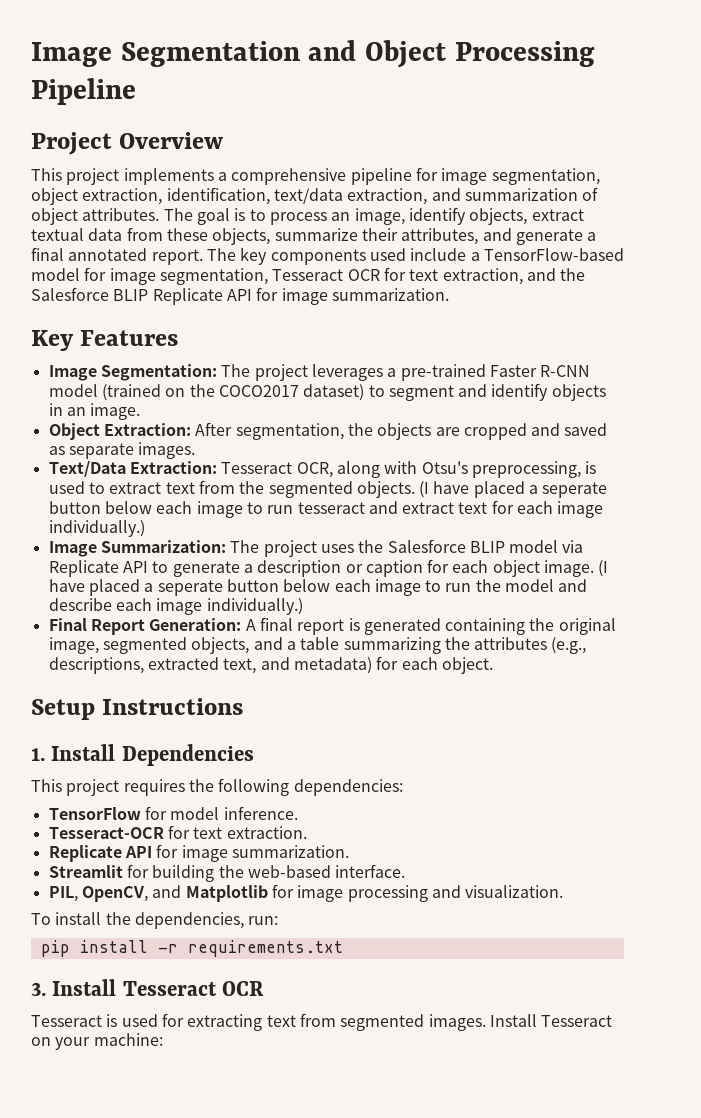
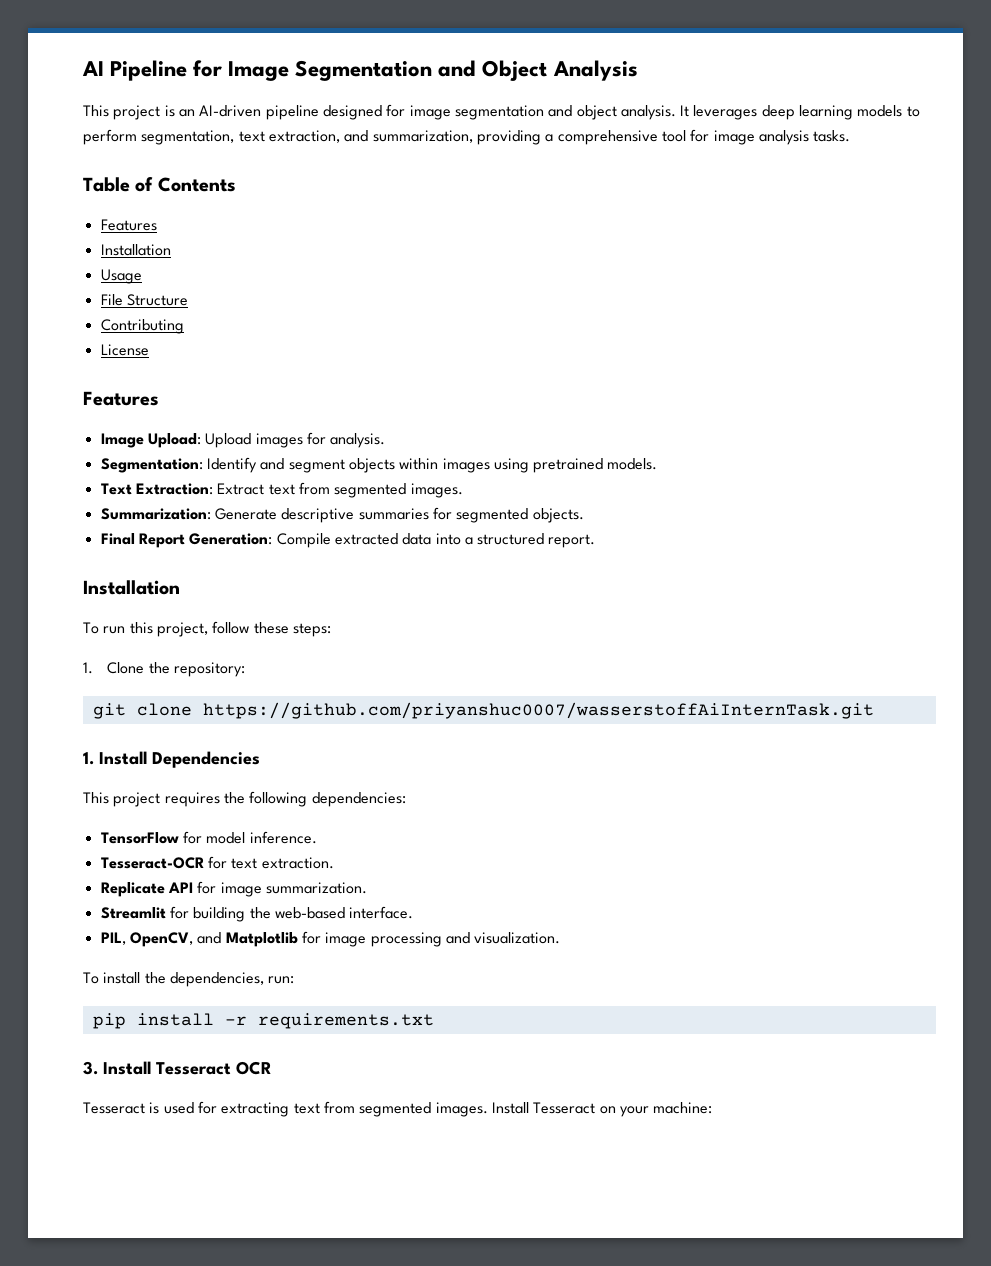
(31, 54) none -> [82,60,223,81] AI Pipeline for
[454,41,595,67] [31,78,136,105] [31,132,224,155] [31,167,600,185] [31,187,599,205] [31,207,584,225] [31,227,597,245] [31,247,624,265] [31,267,586,285] [31,287,449,305] [31,330,179,351] [48,364,591,381] [48,383,606,401] [48,403,141,420] [48,422,608,440] [48,442,196,459] [48,461,597,478] [48,480,608,498] [48,500,604,518] [48,520,145,537] [48,539,584,557] [48,559,609,577] [48,579,588,596] [48,598,303,615] [48,617,616,635] [48,637,587,654] [48,656,493,674] [31,698,244,720] Processing Pipeline // Project Overview // This project implements a comprehensive pipeline for image segmentation, object extraction, identification, text/data extraction, and summarization of object attributes. The goal is to process an image, identify objects, extract textual data from these objects, summarize their attributes, and generate a final annotated report. The key components used include a TensorFlow-based model for image segmentation, Tesseract OCR for text extraction, and the Salesforce BLIP Replicate API for image summarization. // Key Features // Image Segmentation: The project leverages a pre-trained Faster R-CNN model (trained on the COCO2017 dataset) to segment and identify objects in an image. // Object Extraction: After segmentation, the objects are cropped and saved as separate images. // Text/Data Extraction: Tesseract OCR, along with Otsu's preprocessing, is used to extract text from the segmented objects. (I have placed a seperate button below each image to run tesseract and extract text for each image individually.) // Image Summarization: The project uses the Salesforce BLIP model via Replicate API to generate a description or caption for each object image. (I have placed a seperate button below each image to run the model and describe each image individually.) // Final Report Generation: A final report is generated containing the original image, segmented objects, and a table summarizing the attributes (e.g., descriptions, extracted text, and metadata) for each object. // Setup Instructions -> [552,60,638,81] [83,104,920,120] [83,129,851,145] [83,177,236,192] [100,219,157,231] [100,244,171,256] [100,269,142,284] [100,294,188,306] [100,319,184,334] [100,344,149,356] [83,391,159,406] [100,432,386,448] [100,457,658,473] [100,482,463,498] [100,507,584,523] [100,533,596,548] [83,580,180,595] [83,621,331,637] [83,662,245,677] [92,702,874,719] Analysis // This project is an AI-driven pipeline designed for image segmentation and object analysis. It leverages deep learning models to perform segmentation, text extraction, and summarization, providing a comprehensive tool for image analysis tasks. // Table of Contents // Features // Installation // Usage // File Structure // Contributing // License // Features // Image Upload: Upload images for analysis. // Segmentation: Identify and segment objects within images using pretrained models. // Text Extraction: Extract text from segmented images. // Summarization: Generate descriptive summaries for segmented objects. // Final Report Generation: Compile extracted data into a structured report. // Installation // To run this project, follow these steps: // 1. Clone the repository: // git clone https://github.com/priyanshuc0007/wasserstoffAiInternTask.git

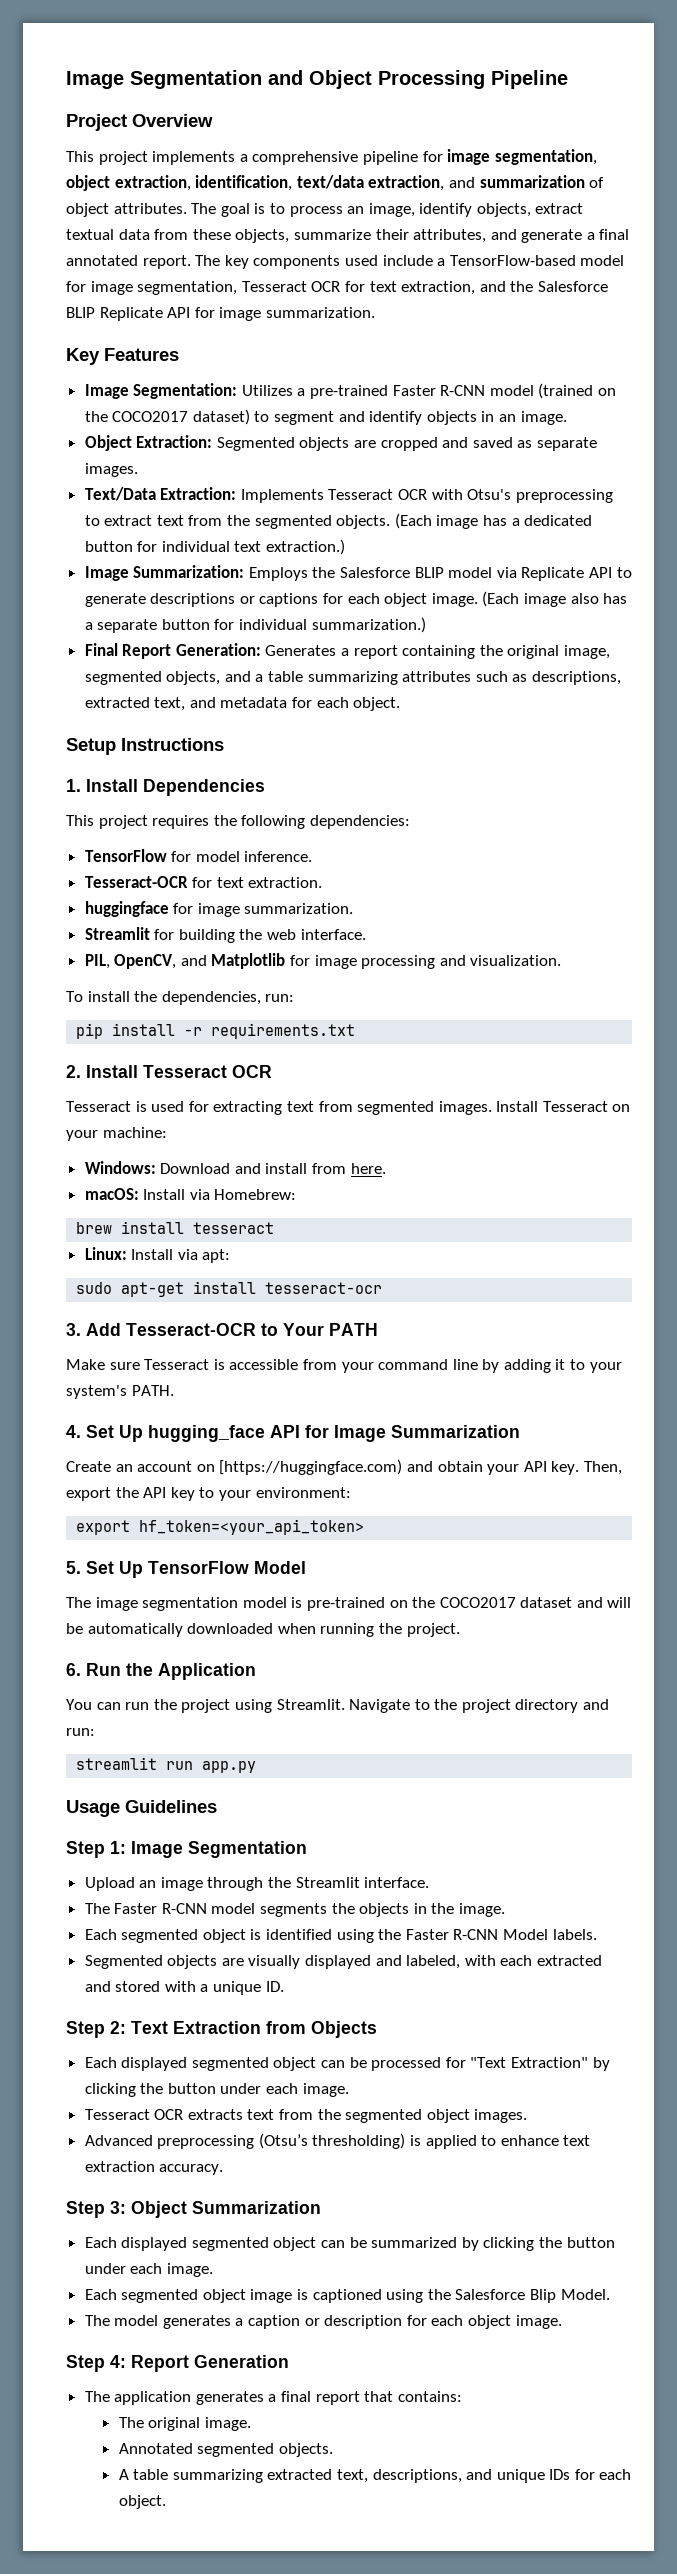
[82,60,223,81] AI Pipeline for -> (66, 80) none
[552,60,638,81] [83,104,920,120] [83,129,851,145] [83,177,236,192] [100,219,157,231] [100,244,171,256] [100,269,142,284] [100,294,188,306] [100,319,184,334] [100,344,149,356] [83,391,159,406] [100,432,386,448] [100,457,658,473] [100,482,463,498] [100,507,584,523] [100,533,596,548] [83,580,180,595] [83,621,331,637] [83,662,245,677] [92,702,874,719] Analysis // This project is an AI-driven pipeline designed for image segmentation and object analysis. It leverages deep learning models to perform segmentation, text extraction, and summarization, providing a comprehensive tool for image analysis tasks. // Table of Contents // Features // Installation // Usage // File Structure // Contributing // License // Features // Image Upload: Upload images for analysis. // Segmentation: Identify and segment objects within images using pretrained models. // Text Extraction: Extract text from segmented images. // Summarization: Generate descriptive summaries for segmented objects. // Final Report Generation: Compile extracted data into a structured report. // Installation // To run this project, follow these steps: // 1. Clone the repository: // git clone https://github.com/priyanshuc0007/wasserstoffAiInternTask.git -> [378,70,568,89] [66,114,213,131] [66,149,597,165] [66,175,605,191] [66,203,584,217] [66,229,630,243] [66,255,625,269] [66,281,608,295] [66,307,375,321] [66,348,179,365] [84,383,617,399] [84,409,567,425] [84,435,598,451] [84,463,138,477] [84,487,613,503] [84,513,593,529] [84,539,346,555] [84,565,632,581] [84,591,628,607] [84,617,426,633] [84,643,611,659] [84,671,622,685] [84,697,401,711] [66,738,224,755] Processing Pipeline // Project Overview // This project implements a comprehensive pipeline for image segmentation, object extraction, identification, text/data extraction, and summarization of object attributes. The goal is to process an image, identify objects, extract textual data from these objects, summarize their attributes, and generate a final annotated report. The key components used include a TensorFlow-based model for image segmentation, Tesseract OCR for text extraction, and the Salesforce BLIP Replicate API for image summarization. // Key Features // Image Segmentation: Utilizes a pre-trained Faster R-CNN model (trained on the COCO2017 dataset) to segment and identify objects in an image. // Object Extraction: Segmented objects are cropped and saved as separate images. // Text/Data Extraction: Implements Tesseract OCR with Otsu's preprocessing to extract text from the segmented objects. (Each image has a dedicated button for individual text extraction.) // Image Summarization: Employs the Salesforce BLIP model via Replicate API to generate descriptions or captions for each object image. (Each image also has a separate button for individual summarization.) // Final Report Generation: Generates a report containing the original image, segmented objects, and a table summarizing attributes such as descriptions, extracted text, and metadata for each object. // Setup Instructions
[100,882,193,897] Replicate API -> [84,901,169,917] huggingface
[274,907,345,919] web-based -> [267,929,297,940] web
[83,1061,98,1075] 3. -> [66,1065,81,1078] 2.
(713, 1108) none -> [84,1161,386,1174] [84,1188,297,1200] [76,1221,275,1234] [84,1247,231,1263] [76,1281,383,1297] [66,1323,378,1336] [66,1359,622,1373] [66,1385,174,1399] [66,1425,520,1442] [66,1459,622,1475] [66,1487,351,1501] [76,1519,365,1535] [66,1561,306,1578] [66,1597,632,1611] [66,1623,460,1637] [66,1663,256,1680] [66,1699,610,1713] [66,1728,95,1736] [76,1757,257,1773] [66,1800,217,1817] [66,1841,307,1858] [84,1877,430,1891] [84,1903,506,1917] [84,1929,597,1943] [84,1955,603,1969] [84,1981,284,1995] [66,2021,377,2038] [84,2057,610,2071] [84,2083,349,2097] [84,2109,528,2123] [84,2133,591,2149] [84,2161,224,2175] [66,2201,321,2218] [84,2237,615,2251] [84,2263,213,2277] [84,2289,610,2303] [84,2315,562,2329] [66,2355,289,2372] [84,2391,462,2405] [118,2417,251,2431] [118,2443,333,2457] [118,2469,632,2483] [118,2495,166,2509] // Windows: Download and install from here. // macOS: Install via Homebrew: // brew install tesseract // Linux: Install via apt: // sudo apt-get install tesseract-ocr // 3. Add Tesseract-OCR to Your PATH // Make sure Tesseract is accessible from your command line by adding it to your system's PATH. // 4. Set Up hugging_face API for Image Summarization // Create an account on [https://huggingface.com) and obtain your API key. Then, export the API key to your environment: // export hf_token=<your_api_token> // 5. Set Up TensorFlow Model // The image segmentation model is pre-trained on the COCO2017 dataset and will be automatically downloaded when running the project. // 6. Run the Application // You can run the project using Streamlit. Navigate to the project directory and run: // streamlit run app.py // Usage Guidelines // Step 1: Image Segmentation // Upload an image through the Streamlit interface. // The Faster R-CNN model segments the objects in the image. // Each segmented object is identified using the Faster R-CNN Model labels. // Segmented objects are visually displayed and labeled, with each extracted and stored with a unique ID. // Step 2: Text Extraction from Objects // Each displayed segmented object can be processed for "Text Extraction" by clicking the button under each image. // Tesseract OCR extracts text from the segmented object images. // Advanced preprocessing (Otsu’s thresholding) is applied to enhance text extraction accuracy. // Step 3: Object Summarization // Each displayed segmented object can be summarized by clicking the button under each image. // Each segmented object image is captioned using the Salesforce Blip Model. // The model generates a caption or description for each object image. // Step 4: Report Generation // The application generates a final report that contains: // The original image. // Annotated segmented objects. // A table summarizing extracted text, descriptions, and unique IDs for each object.

